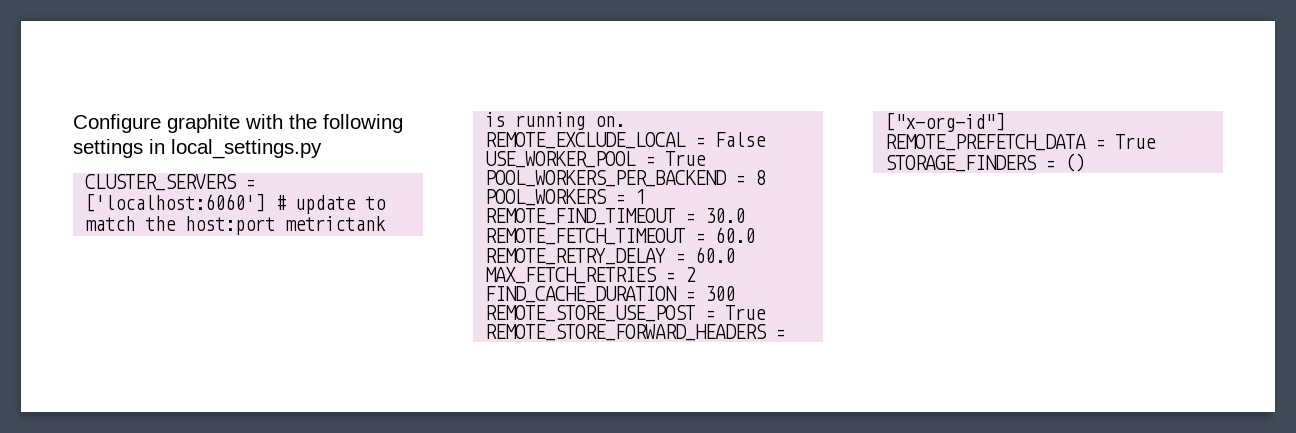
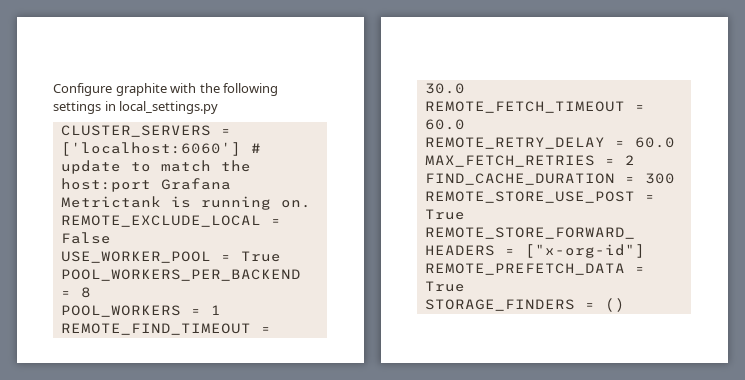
[285,216,387,231] metrictank -> [160,178,231,190] [60,196,161,208] Grafana Metrictank

